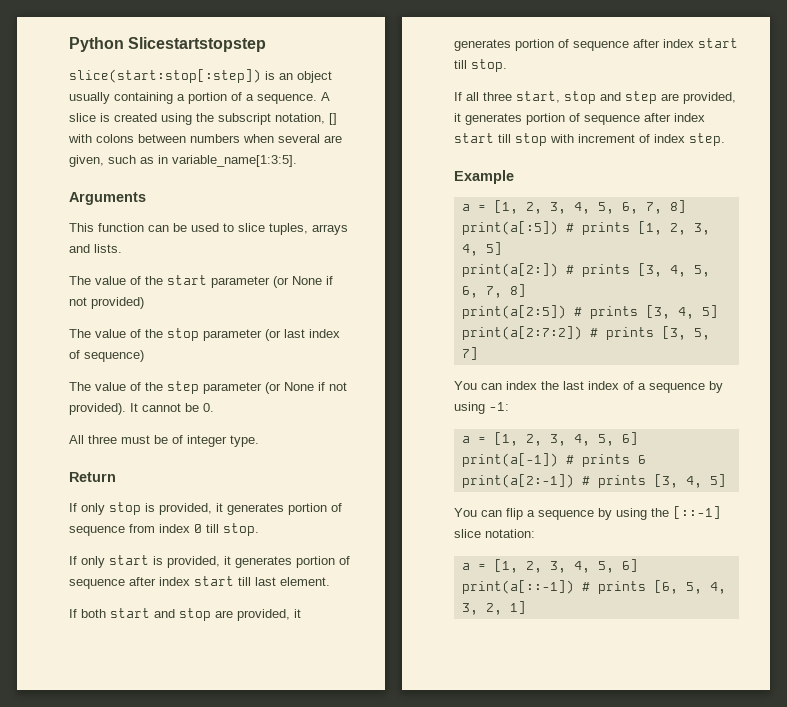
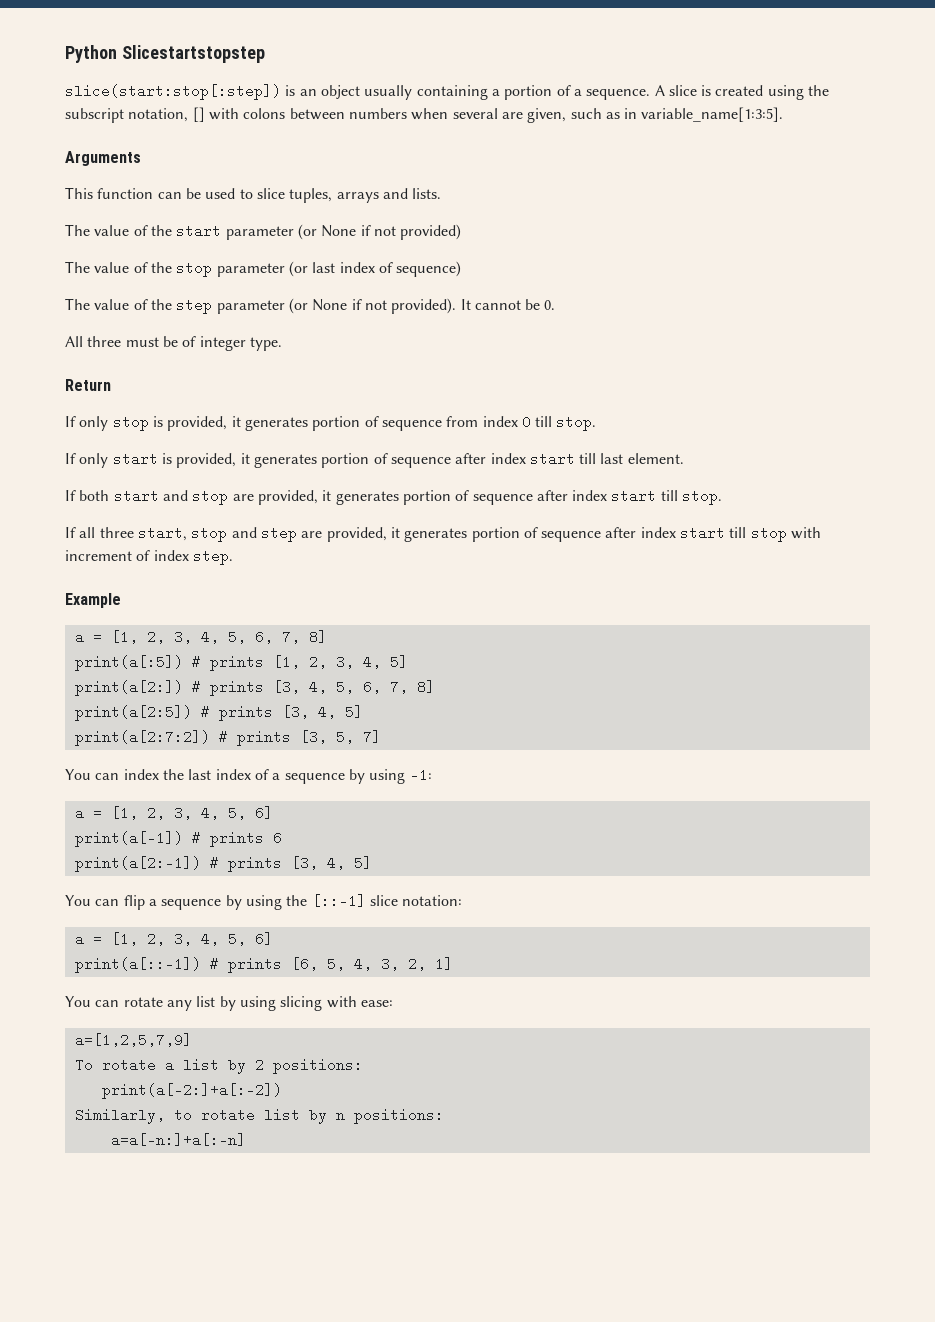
(526, 607) none -> [65,996,393,1011] [74,1033,192,1047] [74,1058,363,1074] [101,1083,282,1099] [74,1108,444,1124] [110,1133,246,1147] // You can rotate any list by using slicing with ease: // a=[1,2,5,7,9] // To rotate a list by 2 positions: // print(a[-2:]+a[:-2]) // Similarly, to rotate list by n positions: // a=a[-n:]+a[:-n]

